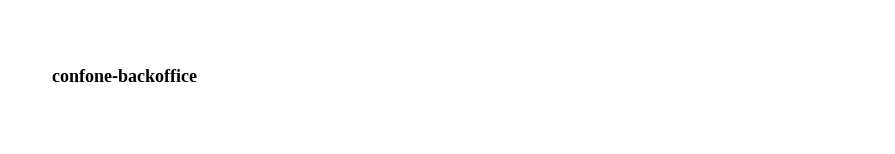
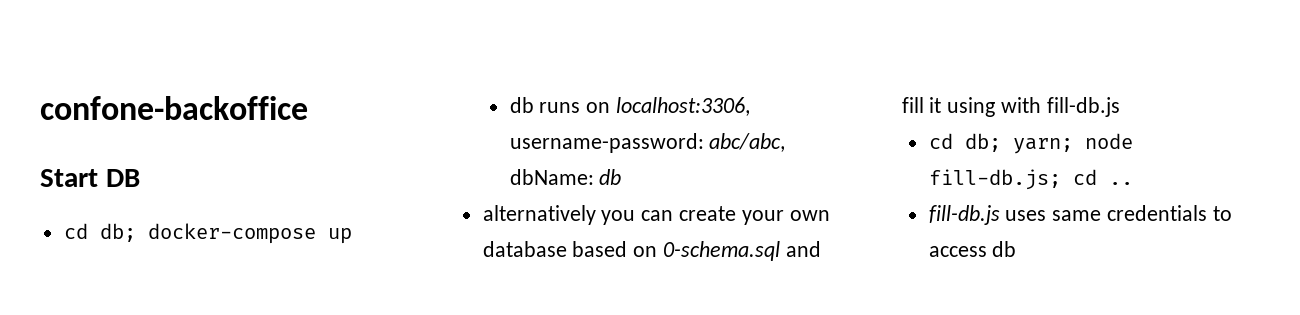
(197, 75) none -> [40,169,140,187] [63,223,352,244] [509,97,750,116] [509,133,786,153] [509,169,622,185] [482,205,830,225] [482,241,821,261] [901,97,1120,117] [928,133,1133,154] [928,169,1133,190] [928,205,1232,225] [928,241,1017,257] // Start DB // cd db; docker-compose up // db runs on localhost:3306, username-password: abc/abc, dbName: db // alternatively you can create your own database based on 0-schema.sql and fill it using with fill-db.js // cd db; yarn; node fill-db.js; cd .. // fill-db.js uses same credentials to access db

